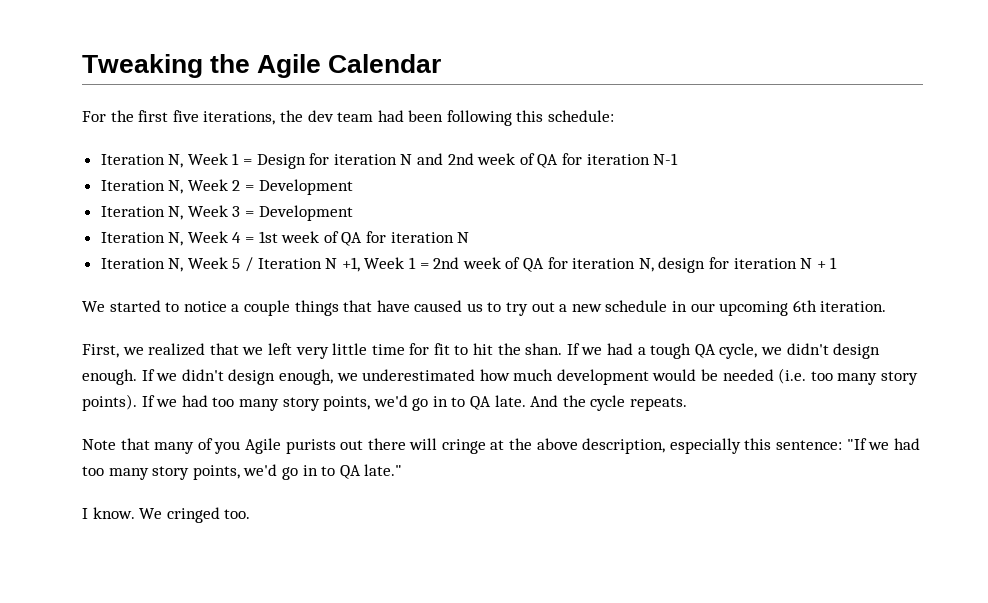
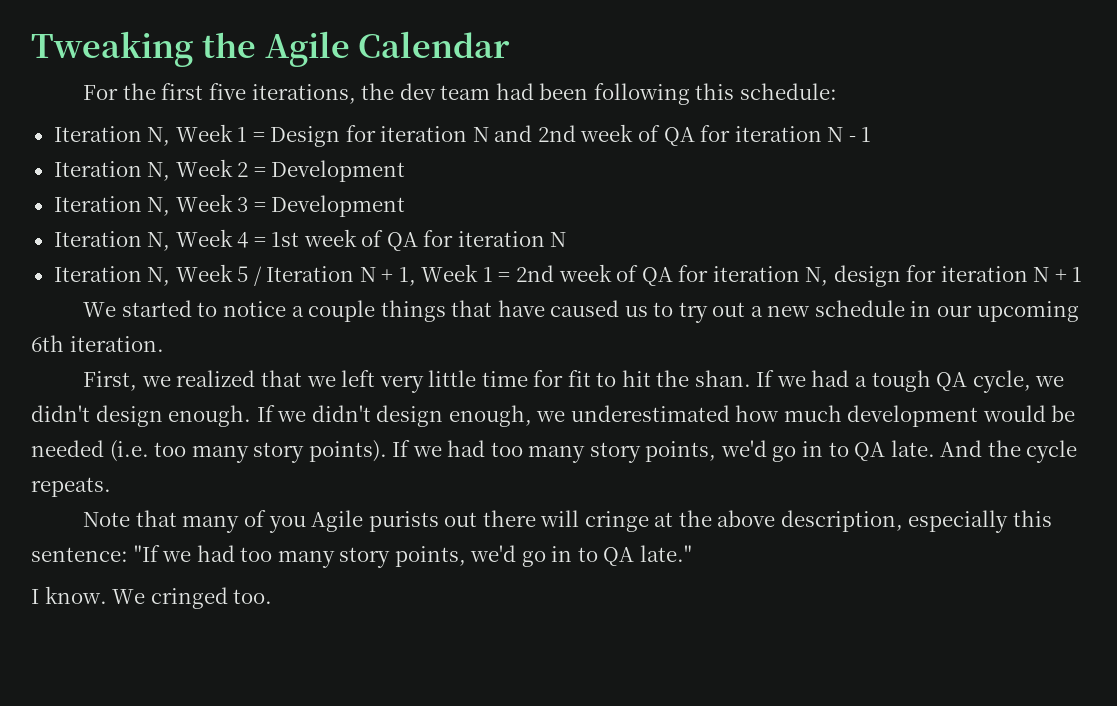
[653,153,679,165] N-1 -> [827,127,872,142] N - 1
[341,257,360,272] +1, -> [381,267,416,286] + 1,

